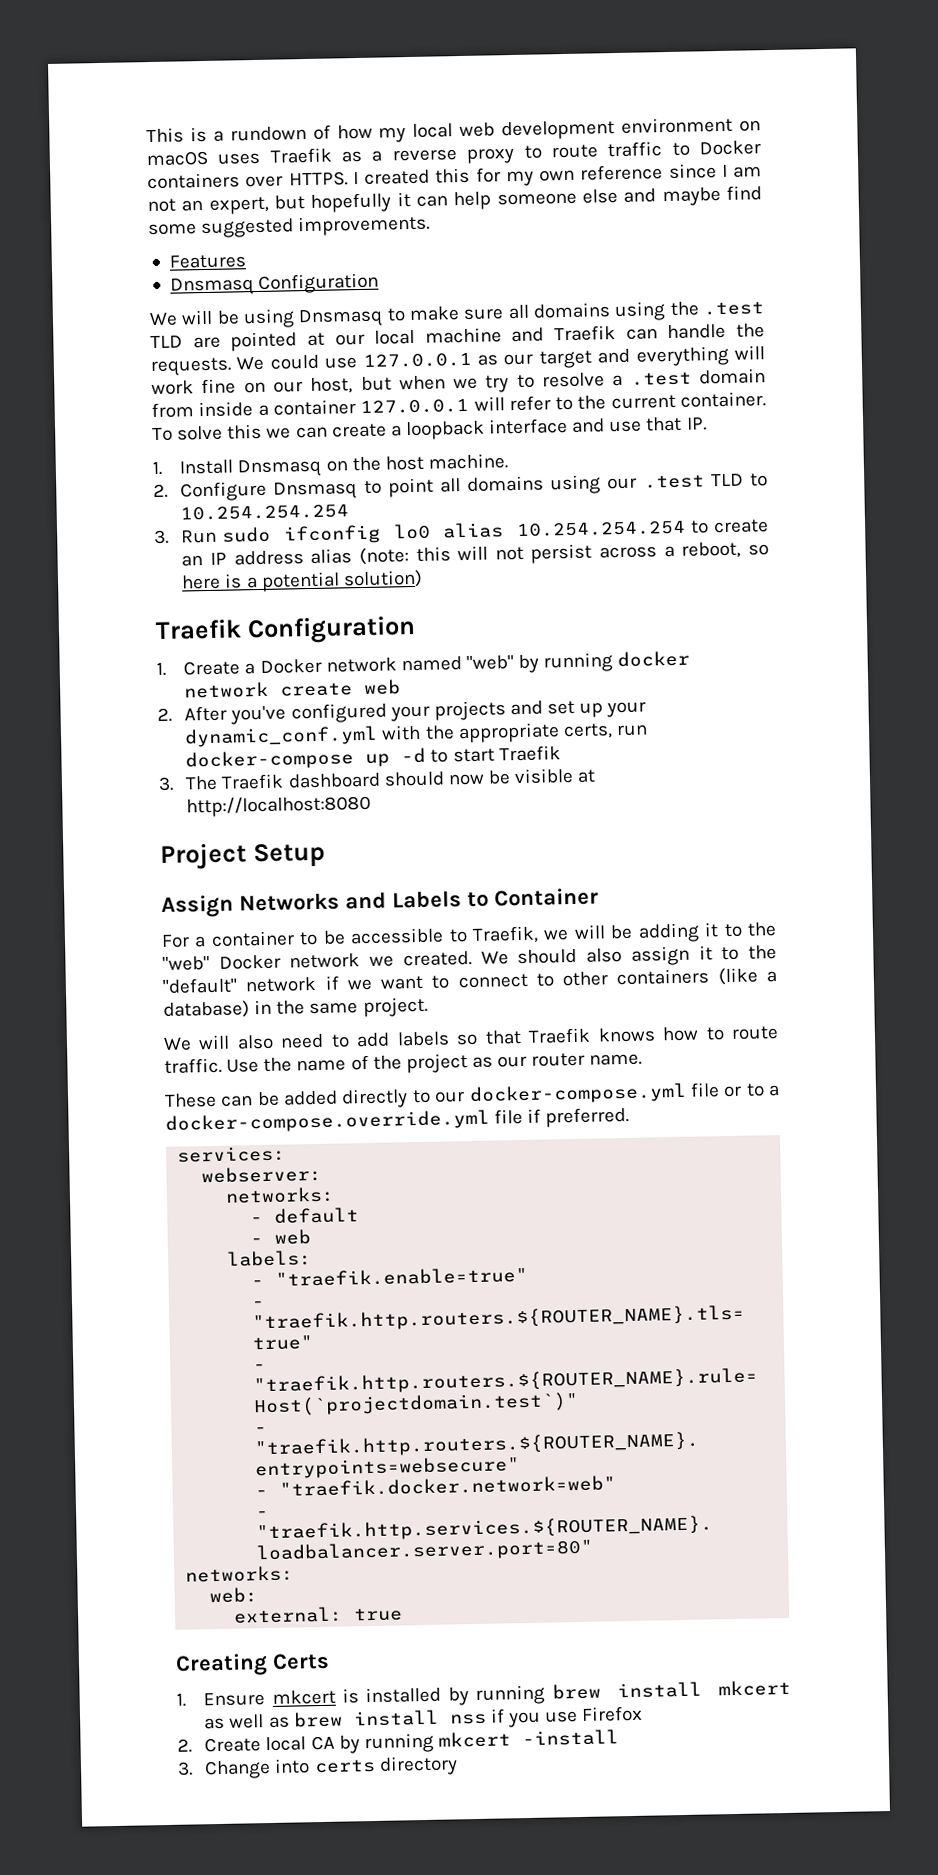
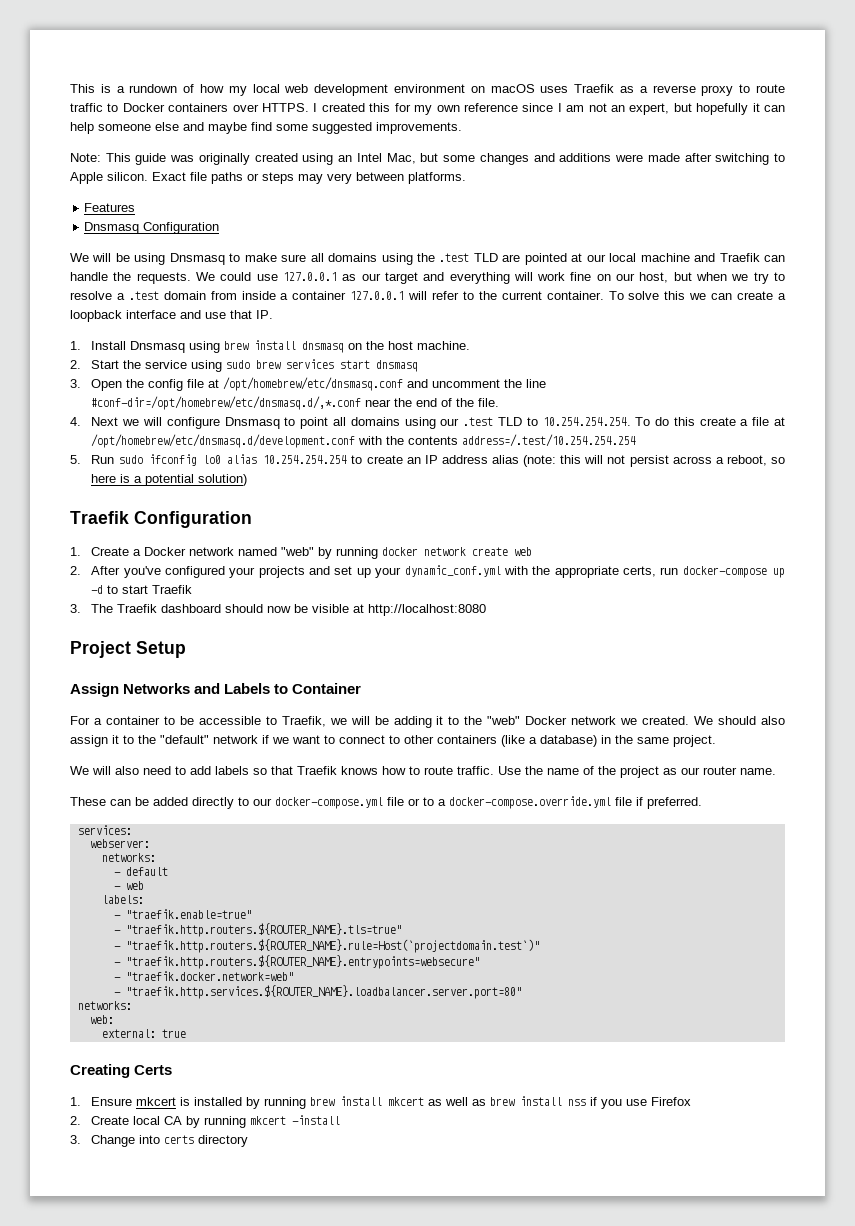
(431, 225) none -> [70,153,785,165] [70,172,466,184] // Note: This guide was originally created using an Intel Mac, but some changes and additions were made after switching to Apple silicon. Exact file paths or steps may very between platforms.
(323, 468) none -> [189,340,345,353] using brew install dnsmasq
[180,480,268,502] Configure -> [91,359,419,372] [70,377,547,391] [91,396,500,410] [70,417,220,429] Start the service using sudo brew services start dnsmasq // 3. Open the config file at /opt/homebrew/etc/dnsmasq.conf and uncomment the line #conf-dir=/opt/homebrew/etc/dnsmasq.d/,*.conf near the end of the file. // 4. Next we will configure
[180,504,350,521] [154,529,169,545] 10.254.254.254 // 3. -> [542,417,786,426] [91,434,637,448] [70,455,81,464] 10.254.254.254. To do this create a file at /opt/homebrew/etc/dnsmasq.d/development.conf with the contents address=/.test/10.254.254.254 // 5.

